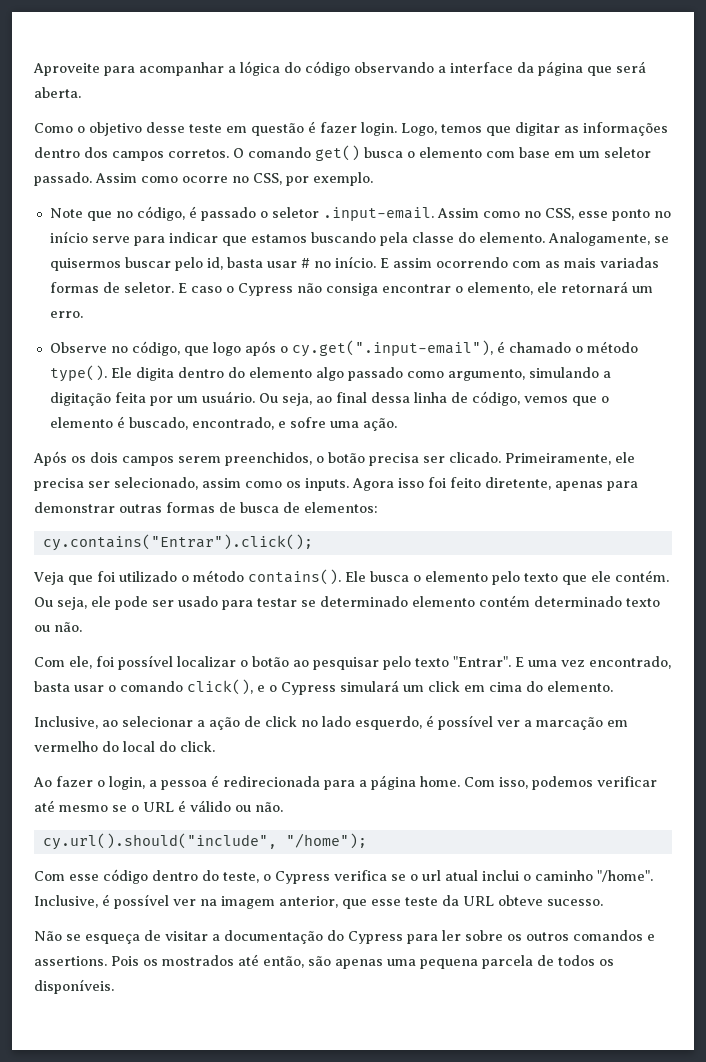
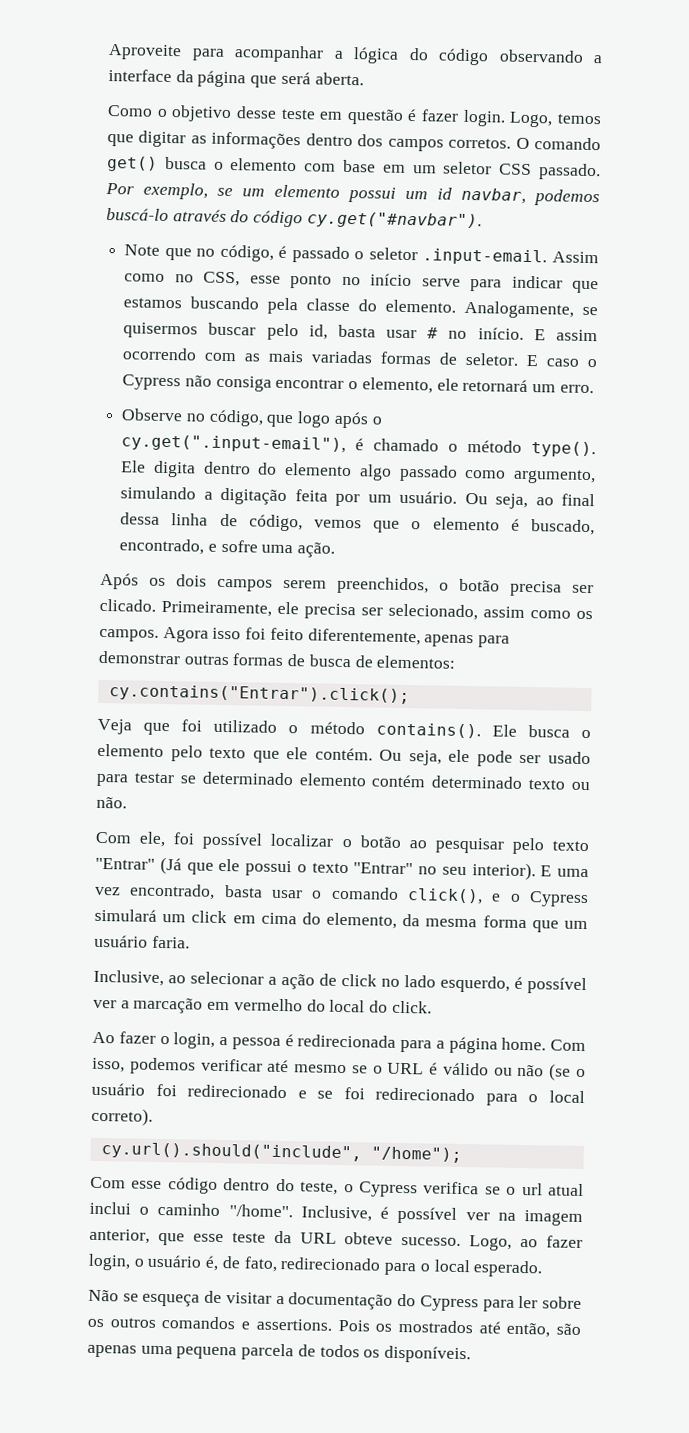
[34,172,373,186] passado. Assim como ocorre no CSS, por exemplo. -> [499,163,601,181] [105,182,600,207] [106,207,482,230] CSS passado. Por exemplo, se um elemento possui um id navbar, podemos buscá-lo através do código cy.get("#navbar").
[305,478,349,491] inputs. -> [99,628,159,642] campos.
[485,477,551,490] diretente, -> [307,628,421,646] diferentemente,
[453,656,511,667] "Entrar". -> [95,856,536,881] "Entrar" (Já que ele possui o texto "Entrar" no seu interior).
[547,681,613,692] elemento. -> [326,912,588,933] [94,934,190,949] elemento, da mesma forma que um usuário faria.
[255,802,283,812] não. -> [517,1063,586,1081] [91,1082,585,1106] [91,1107,153,1126] não (se o usuário foi redirecionado e se foi redirecionado para o local correto).
(603, 902) none -> [469,1235,583,1251] [88,1253,543,1278] Logo, ao fazer login, o usuário é, de fato, redirecionado para o local esperado.

